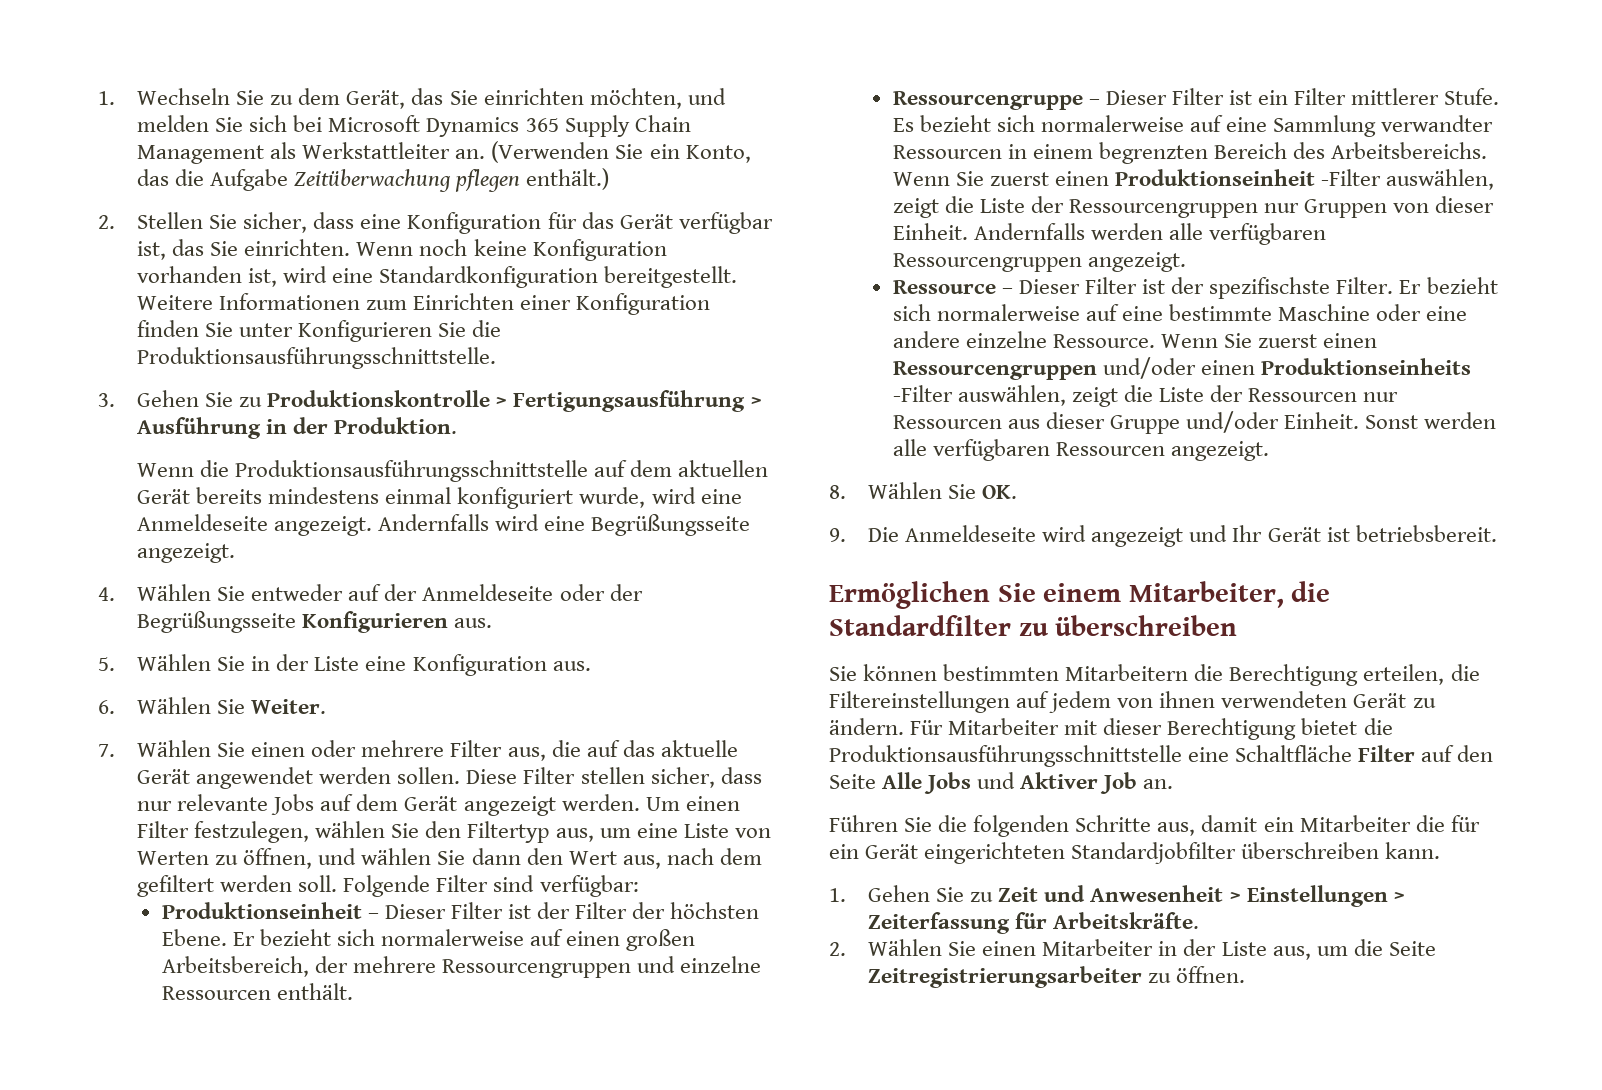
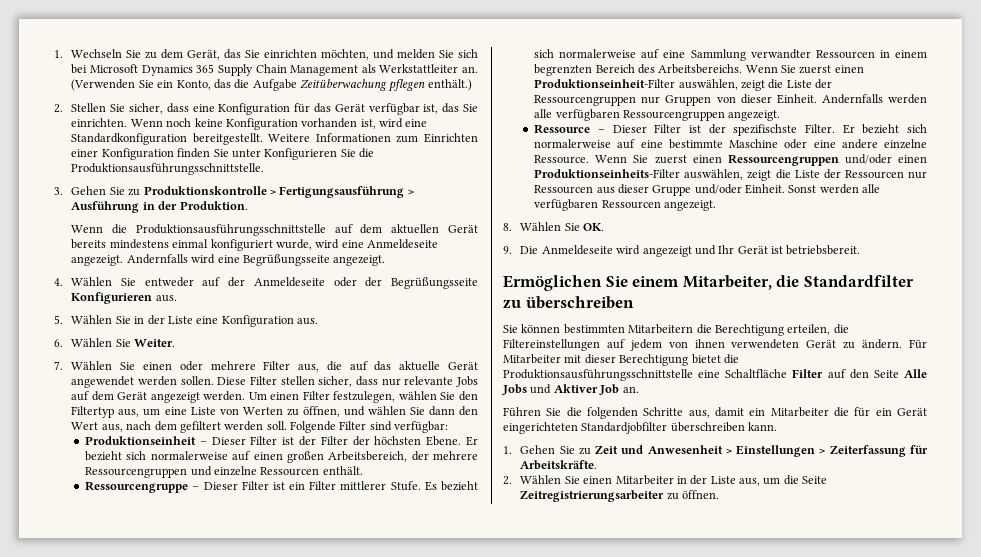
[1115,169,1382,186] Produktionseinheit -Filter -> [534,79,676,88] Produktionseinheit-Filter
[1261,358,1472,375] [892,385,953,402] Produktionseinheits -Filter -> [534,169,681,178] Produktionseinheits-Filter

